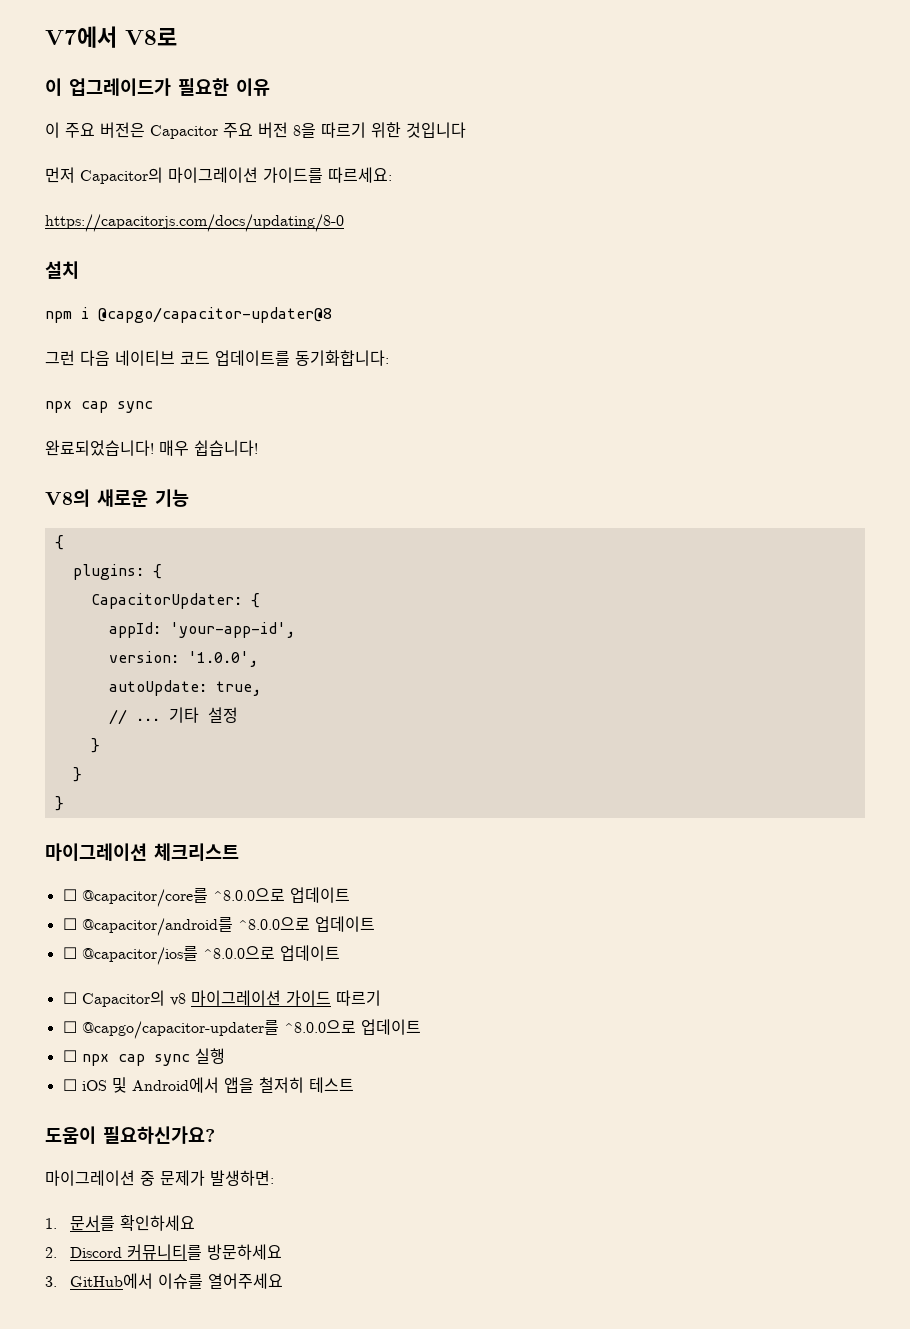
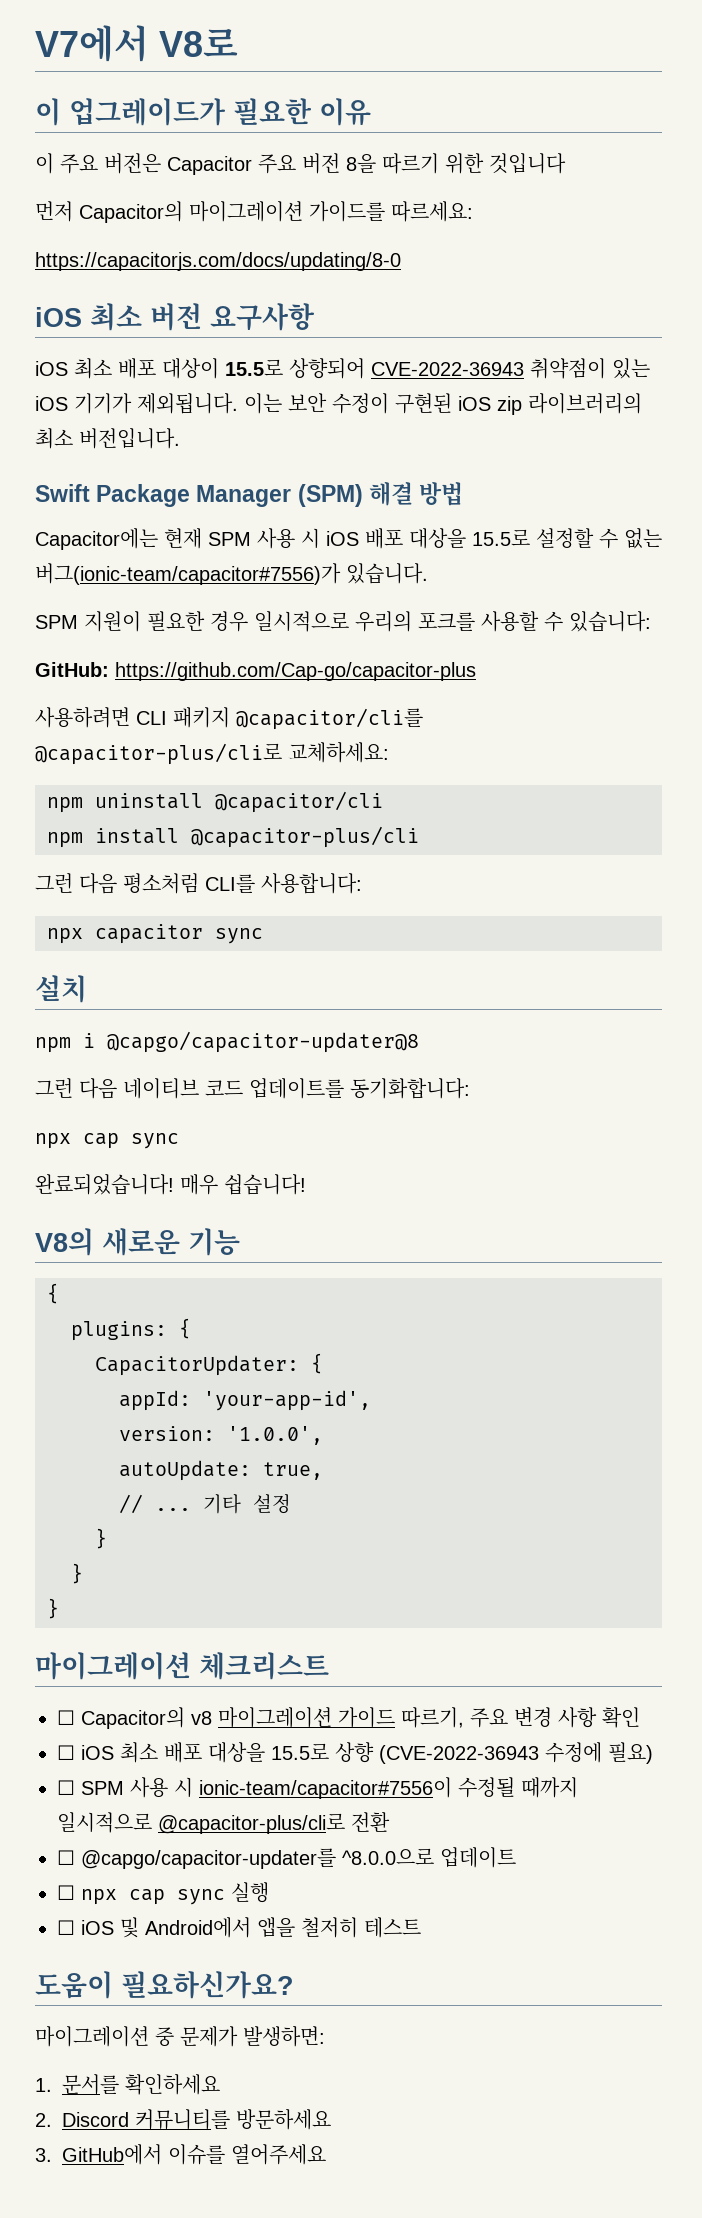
(344, 223) none -> [35,303,315,331] [35,358,650,379] [35,393,642,415] [35,428,180,449] [35,482,464,507] [35,528,662,550] [35,563,428,585] [35,611,651,632] [35,662,476,681] [35,707,423,730] [35,742,389,765] [47,791,383,813] [47,826,419,848] [35,873,362,894] [47,924,263,944] // iOS 최소 버전 요구사항 // iOS 최소 배포 대상이 15.5로 상향되어 CVE-2022-36943 취약점이 있는 iOS 기기가 제외됩니다. 이는 보안 수정이 구현된 iOS zip 라이브러리의 최소 버전입니다. // Swift Package Manager (SPM) 해결 방법 // Capacitor에는 현재 SPM 사용 시 iOS 배포 대상을 15.5로 설정할 수 없는 버그(ionic-team/capacitor#7556)가 있습니다. // SPM 지원이 필요한 경우 일시적으로 우리의 포크를 사용할 수 있습니다: // GitHub: https://github.com/Cap-go/capacitor-plus // 사용하려면 CLI 패키지 @capacitor/cli를 @capacitor-plus/cli로 교체하세요: // npm uninstall @capacitor/cli // npm install @capacitor-plus/cli // 그런 다음 평소처럼 CLI를 사용합니다: // npx capacitor sync
[62,887,350,907] [62,916,375,936] [62,945,340,965] // ☐ @capacitor/core를 ^8.0.0으로 업데이트 // ☐ @capacitor/android를 ^8.0.0으로 업데이트 // ☐ @capacitor/ios를 ^8.0.0으로 업데이트 -> (329, 1666) none
[335,990,381,1006] 따르기 -> [401,1707,640,1728] [57,1742,653,1764] [57,1777,578,1799] [57,1812,390,1834] 따르기, 주요 변경 사항 확인 // ☐ iOS 최소 배포 대상을 15.5로 상향 (CVE-2022-36943 수정에 필요) // ☐ SPM 사용 시 ionic-team/capacitor#7556이 수정될 때까지 일시적으로 @capacitor-plus/cli로 전환

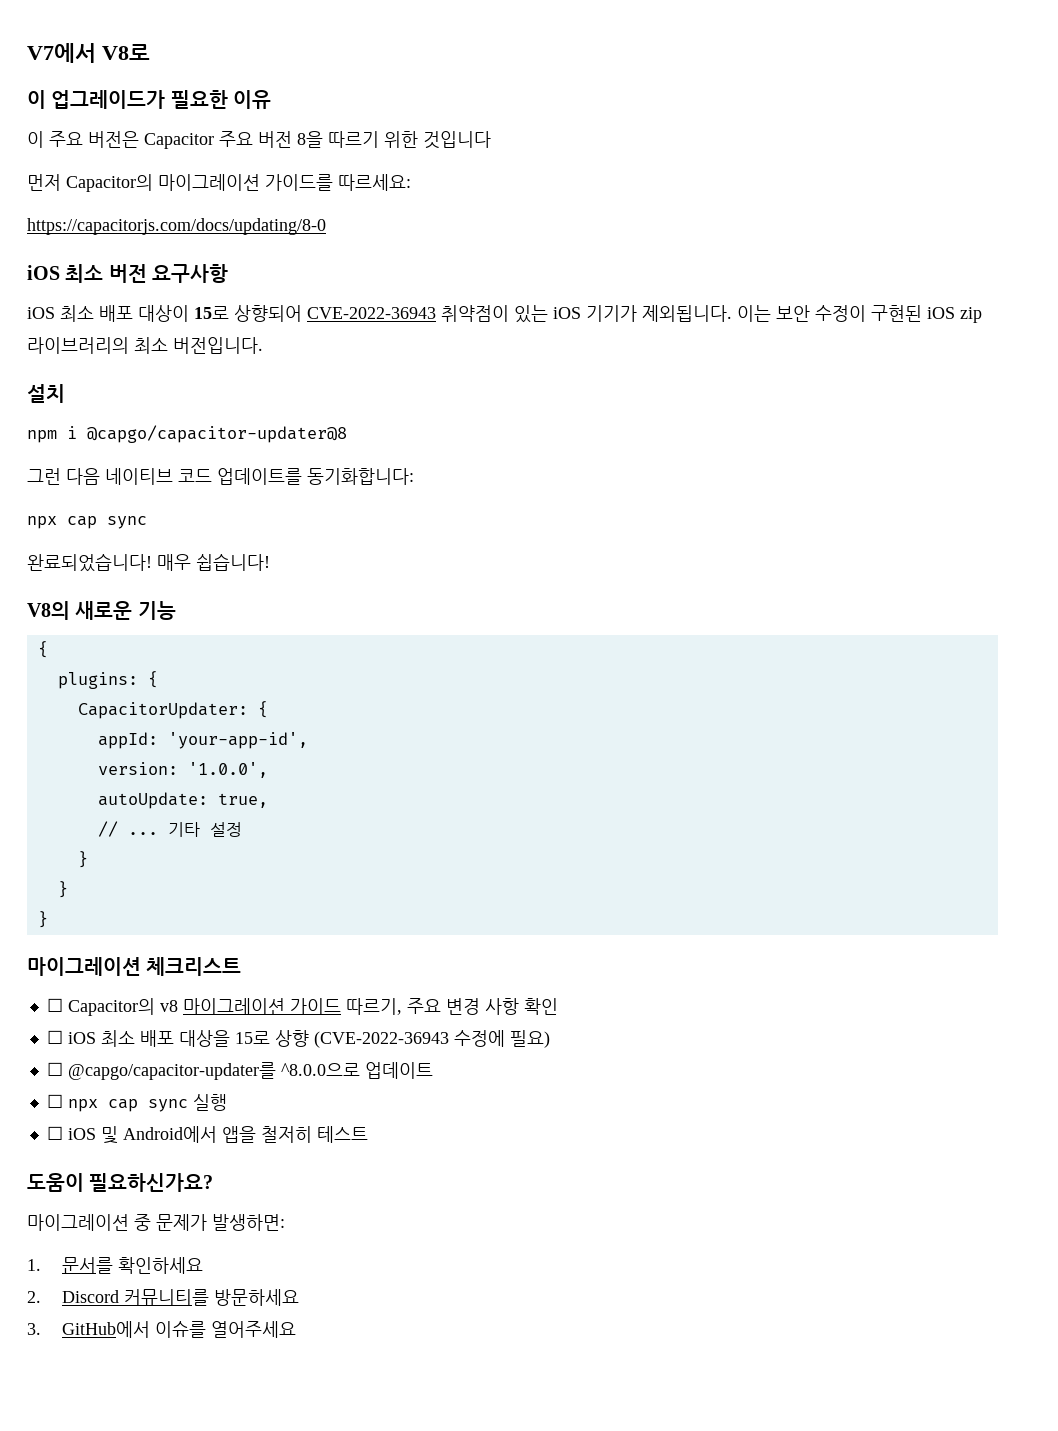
[225,359,283,376] 15.5로 -> [194,306,229,319] 15로
[35,482,464,507] [35,528,662,550] [35,563,428,585] [35,611,651,632] [35,662,476,681] [35,707,423,730] [35,742,389,765] [47,791,383,813] [47,826,419,848] [35,873,362,894] [47,924,263,944] // Swift Package Manager (SPM) 해결 방법 // Capacitor에는 현재 SPM 사용 시 iOS 배포 대상을 15.5로 설정할 수 없는 버그(ionic-team/capacitor#7556)가 있습니다. // SPM 지원이 필요한 경우 일시적으로 우리의 포크를 사용할 수 있습니다: // GitHub: https://github.com/Cap-go/capacitor-plus // 사용하려면 CLI 패키지 @capacitor/cli를 @capacitor-plus/cli로 교체하세요: // npm uninstall @capacitor/cli // npm install @capacitor-plus/cli // 그런 다음 평소처럼 CLI를 사용합니다: // npx capacitor sync -> (263, 345) none
[271,1743,329,1760] 15.5로 -> [234,1031,270,1044] 15로
[57,1777,578,1799] [57,1812,390,1834] // ☐ SPM 사용 시 ionic-team/capacitor#7556이 수정될 때까지 일시적으로 @capacitor-plus/cli로 전환 -> (550, 1039) none

